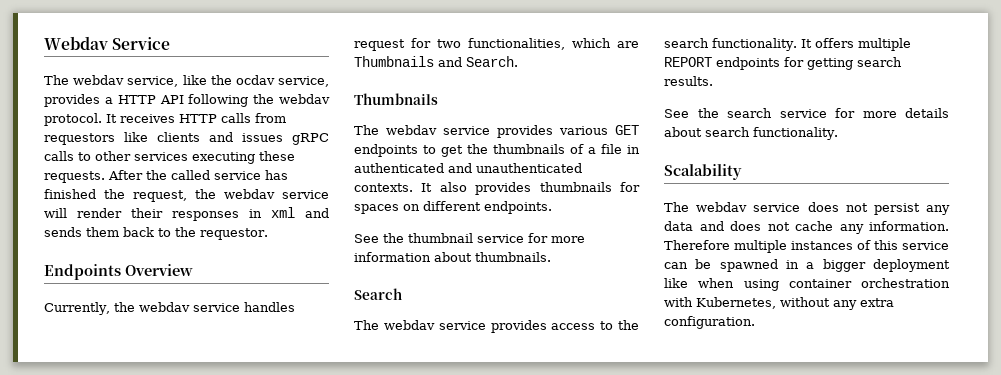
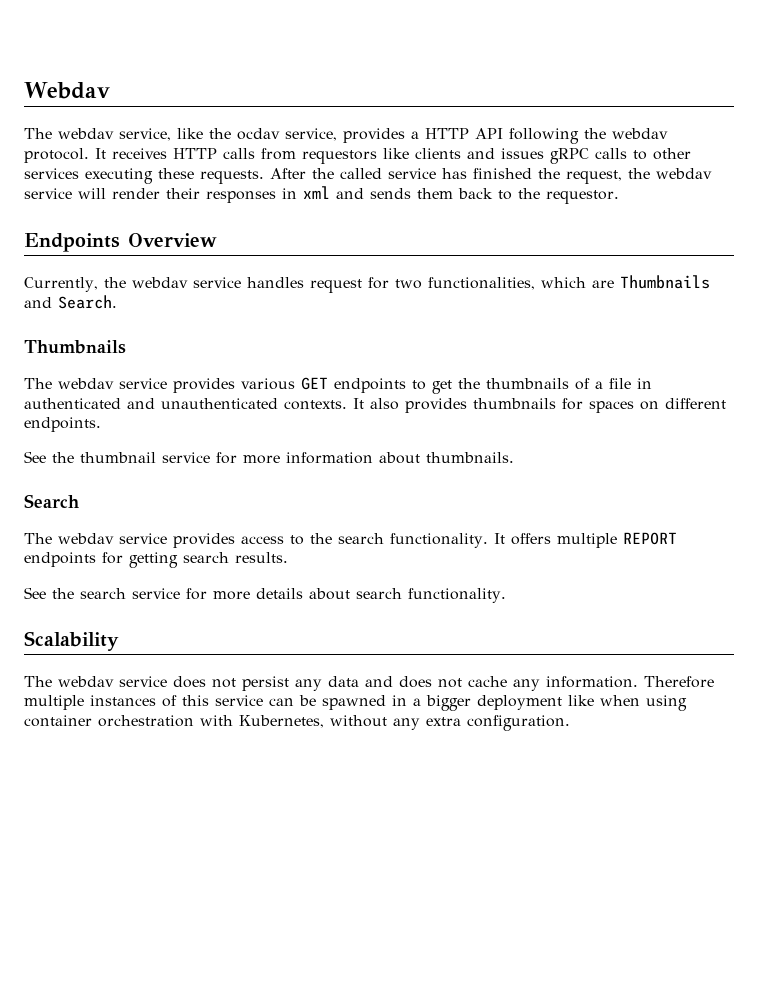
[112,37,171,50] Service -> (110, 90) none

